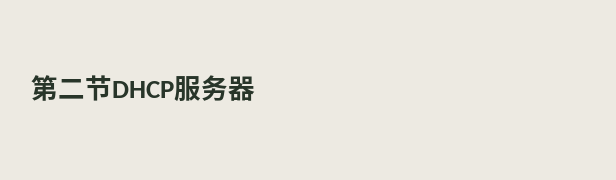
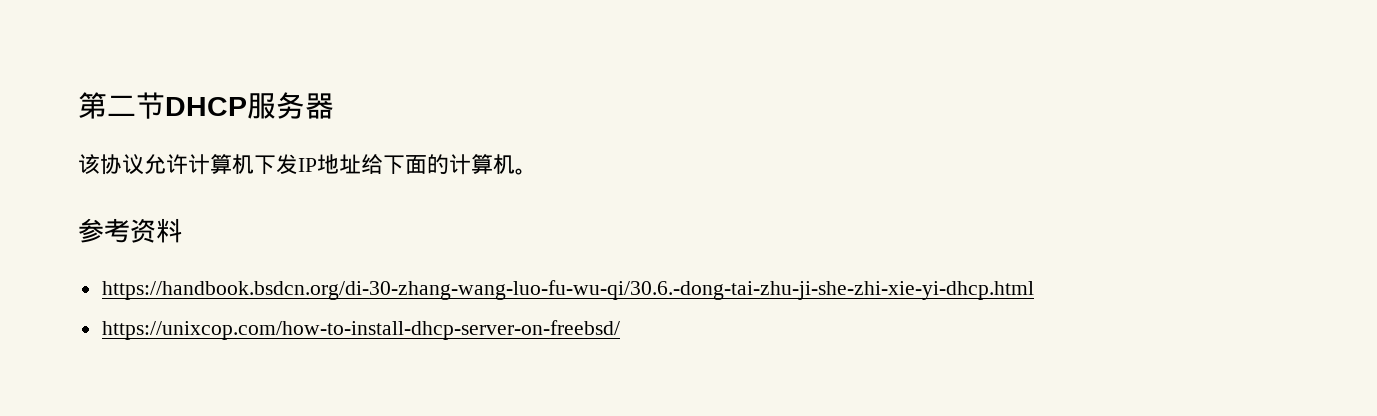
(255, 88) none -> [78,154,537,175] [78,218,182,243] [101,280,1034,300] [101,320,620,340] // 该协议允许计算机下发IP地址给下面的计算机。 // 参考资料 // https://handbook.bsdcn.org/di-30-zhang-wang-luo-fu-wu-qi/30.6.-dong-tai-zhu-ji-she-zhi-xie-yi-dhcp.html // https://unixcop.com/how-to-install-dhcp-server-on-freebsd/

